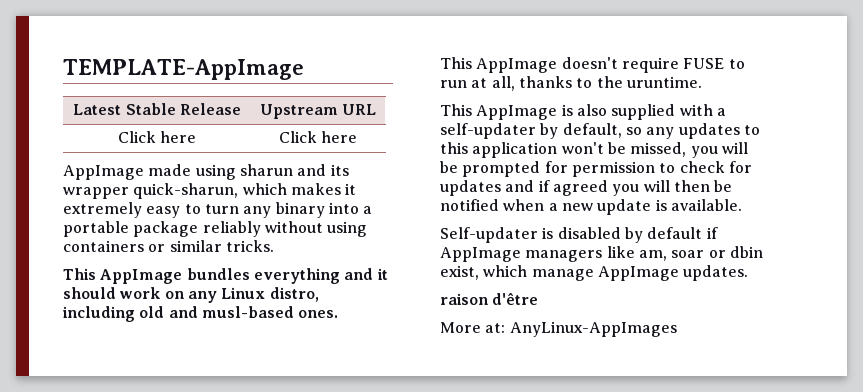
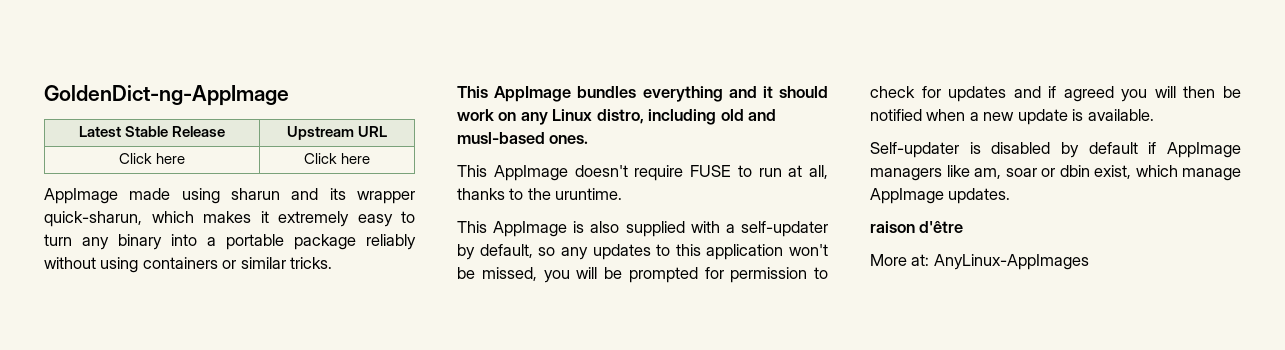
[63,59,304,80] TEMPLATE-AppImage -> [44,85,289,106] GoldenDict-ng-AppImage

